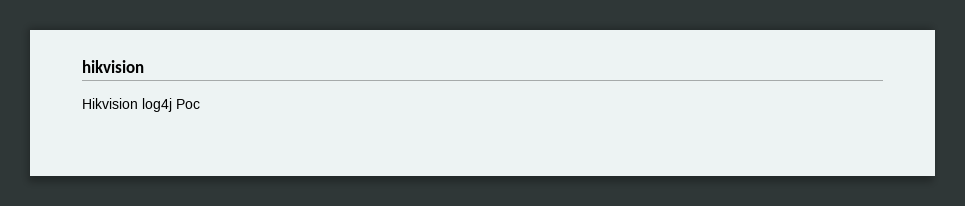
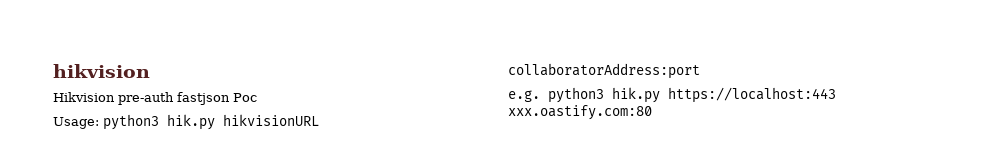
[142,98,172,112] log4j -> [118,92,230,105] pre-auth fastjson
(200, 104) none -> [53,114,319,130] [508,63,700,79] [508,87,836,103] [508,105,652,120] // Usage: python3 hik.py hikvisionURL collaboratorAddress:port // e.g. python3 hik.py https://localhost:443 xxx.oastify.com:80

